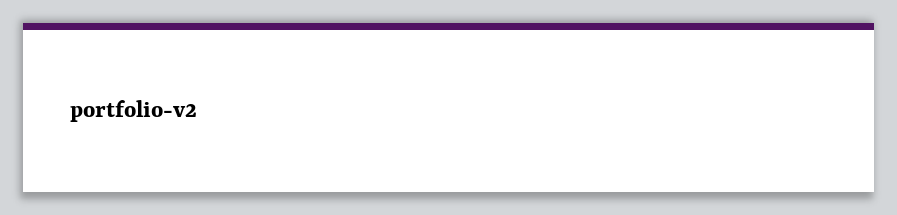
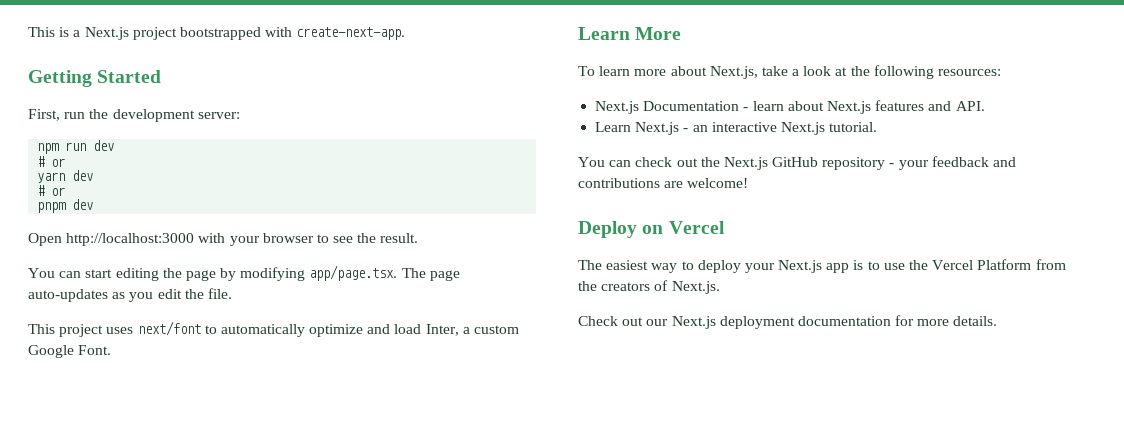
[70,100,197,122] portfolio-v2 -> [28,27,406,40] [28,70,162,87] [28,109,240,122] [37,140,115,154] [37,156,66,167] [37,170,94,183] [37,185,66,196] [37,199,94,213] [28,233,419,246] [28,265,460,281] [28,288,232,302] [28,321,520,337] [28,345,112,358] [578,27,682,40] [578,65,1002,79] [595,100,985,114] [595,122,878,135] [578,156,1017,170] [578,178,749,188] [578,221,725,238] [578,259,1066,273] [578,280,720,294] [578,315,998,329] This is a Next.js project bootstrapped with create-next-app. // Getting Started // First, run the development server: // npm run dev // # or // yarn dev // # or // pnpm dev // Open http://localhost:3000 with your browser to see the result. // You can start editing the page by modifying app/page.tsx. The page auto-updates as you edit the file. // This project uses next/font to automatically optimize and load Inter, a custom Google Font. // Learn More // To learn more about Next.js, take a look at the following resources: // Next.js Documentation - learn about Next.js features and API. // Learn Next.js - an interactive Next.js tutorial. // You can check out the Next.js GitHub repository - your feedback and contributions are welcome! // Deploy on Vercel // The easiest way to deploy your Next.js app is to use the Vercel Platform from the creators of Next.js. // Check out our Next.js deployment documentation for more details.

